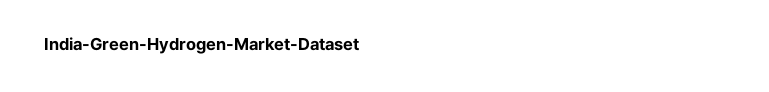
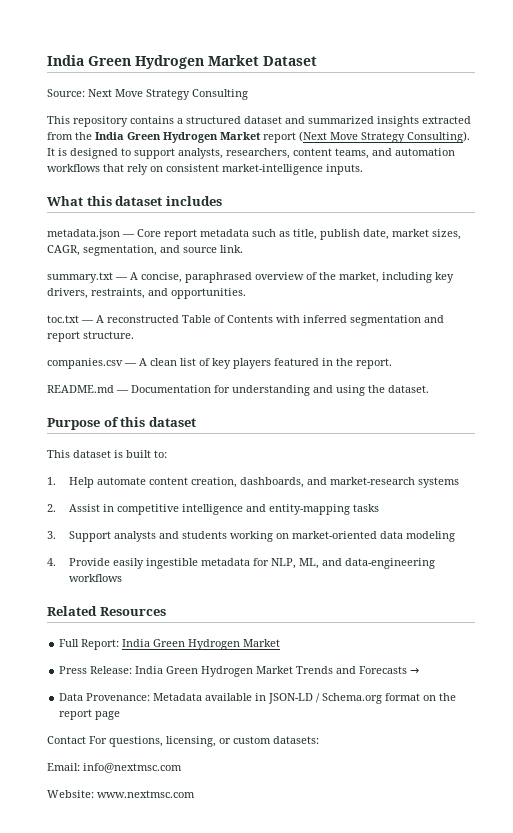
[44,37,359,54] India-Green-Hydrogen-Market-Dataset -> [47,55,317,69] [47,89,248,100] [47,116,471,127] [47,131,470,143] [47,148,455,159] [47,164,363,175] [47,196,222,206] [47,229,461,240] [47,245,243,256] [47,272,454,283] [47,288,246,299] [47,315,444,326] [47,331,134,342] [47,358,392,369] [47,385,429,396] [47,417,196,430] [47,450,167,458] [47,477,459,488] [47,504,379,515] [47,531,455,542] [47,558,435,569] [68,574,122,582] [47,606,166,616] [59,639,281,650] [59,666,420,677] [59,693,457,704] [59,709,121,720] [47,736,319,747] [47,763,182,773] [47,790,195,798] India Green Hydrogen Market Dataset // Source: Next Move Strategy Consulting // This repository contains a structured dataset and summarized insights extracted from the India Green Hydrogen Market report (Next Move Strategy Consulting). It is designed to support analysts, researchers, content teams, and automation workflows that rely on consistent market-intelligence inputs. // What this dataset includes // metadata.json — Core report metadata such as title, publish date, market sizes, CAGR, segmentation, and source link. // summary.txt — A concise, paraphrased overview of the market, including key drivers, restraints, and opportunities. // toc.txt — A reconstructed Table of Contents with inferred segmentation and report structure. // companies.csv — A clean list of key players featured in the report. // README.md — Documentation for understanding and using the dataset. // Purpose of this dataset // This dataset is built to: // 1. Help automate content creation, dashboards, and market-research systems // 2. Assist in competitive intelligence and entity-mapping tasks // 3. Support analysts and students working on market-oriented data modeling // 4. Provide easily ingestible metadata for NLP, ML, and data-engineering workflows // Related Resources // Full Report: India Green Hydrogen Market // Press Release: India Green Hydrogen Market Trends and Forecasts → // Data Provenance: Metadata available in JSON-LD / Schema.org format on the report page // Contact For questions, licensing, or custom datasets: // Email: info@nextmsc.com // Website: www.nextmsc.com

